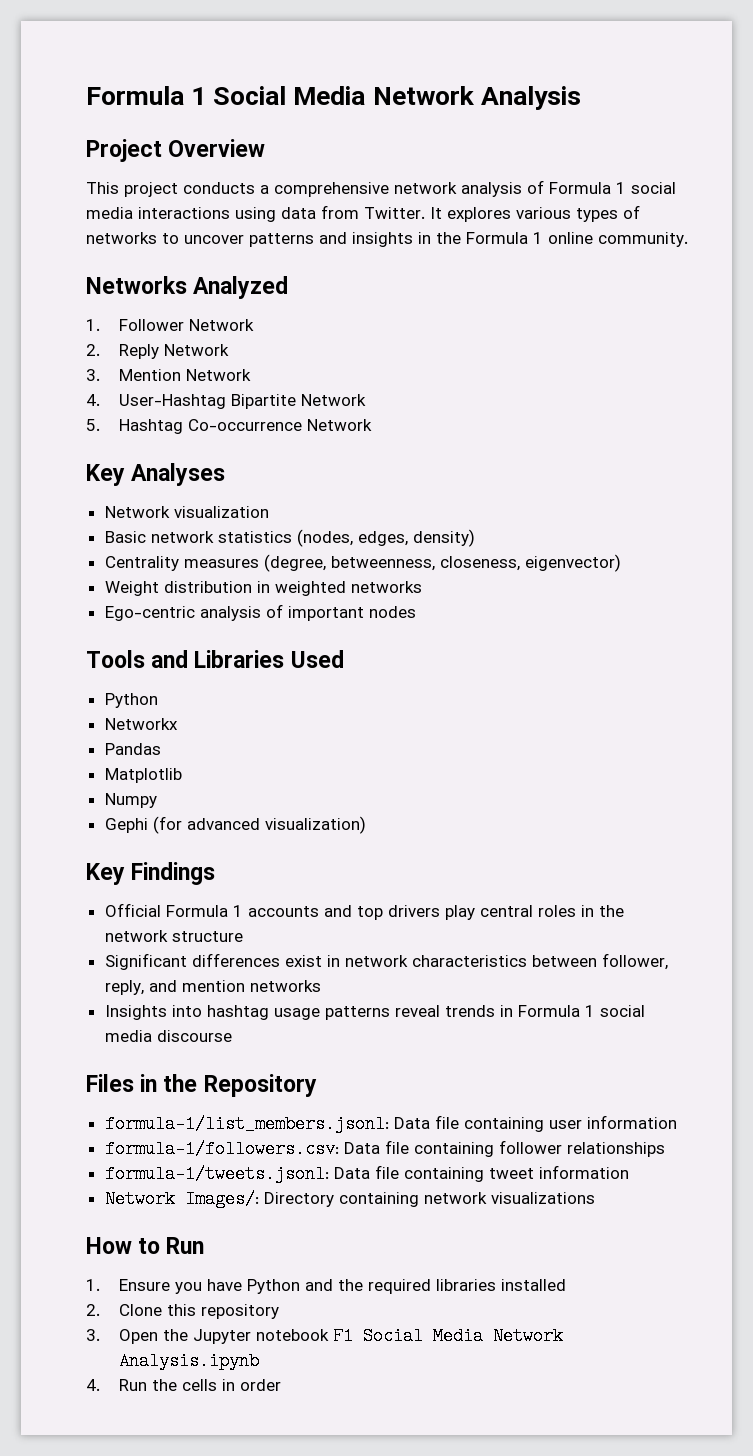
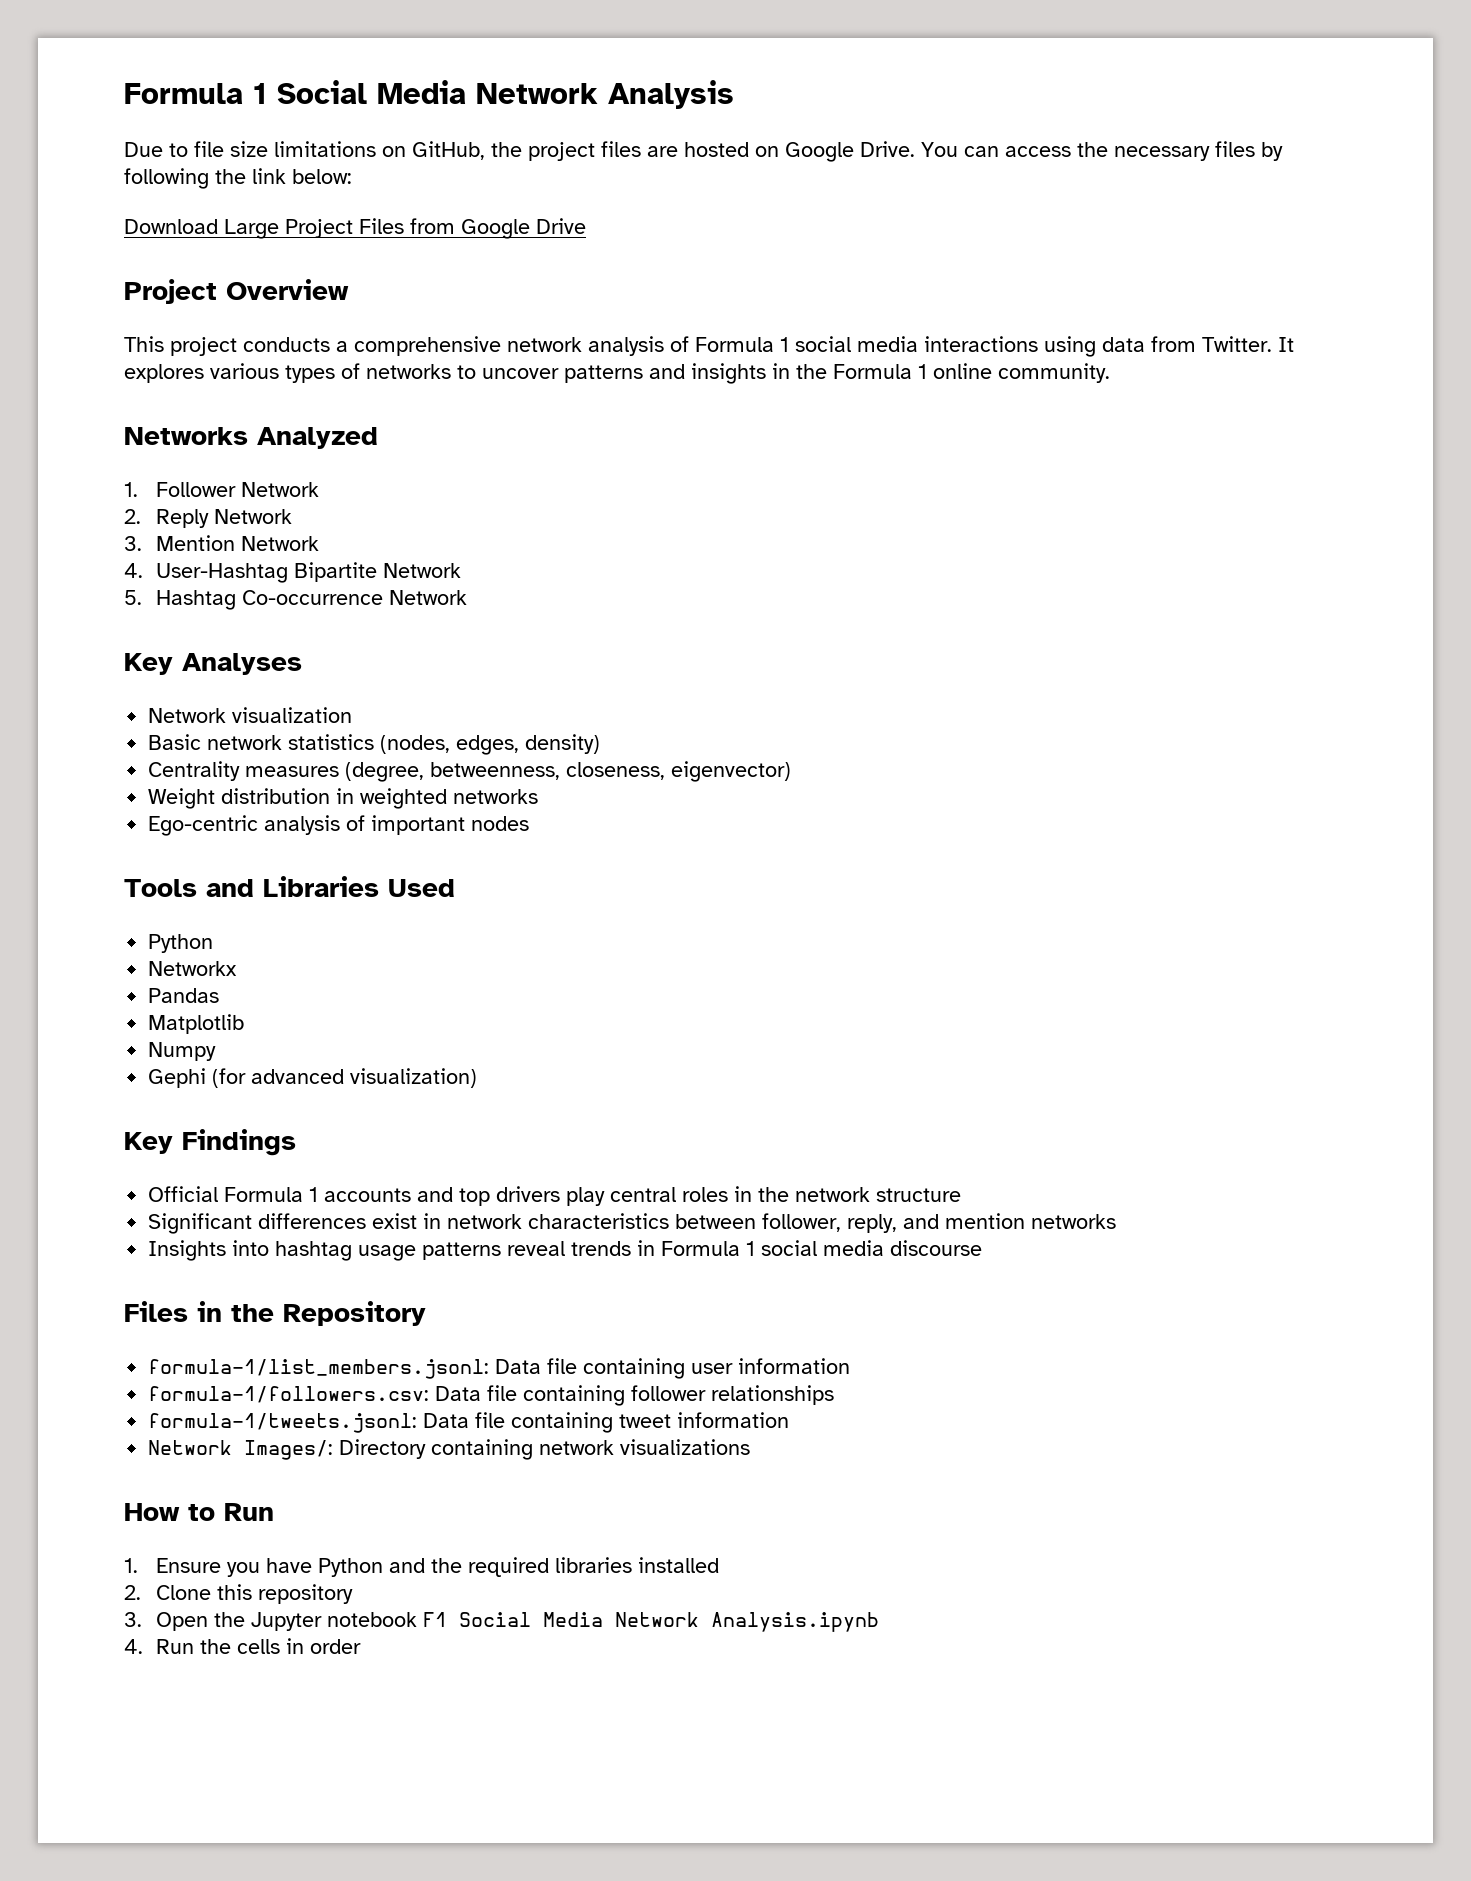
(581, 98) none -> [124,141,1283,162] [124,168,352,189] [124,218,586,239] // Due to file size limitations on GitHub, the project files are hosted on Google Drive. You can access the necessary files by following the link below: // Download Large Project Files from Google Drive

